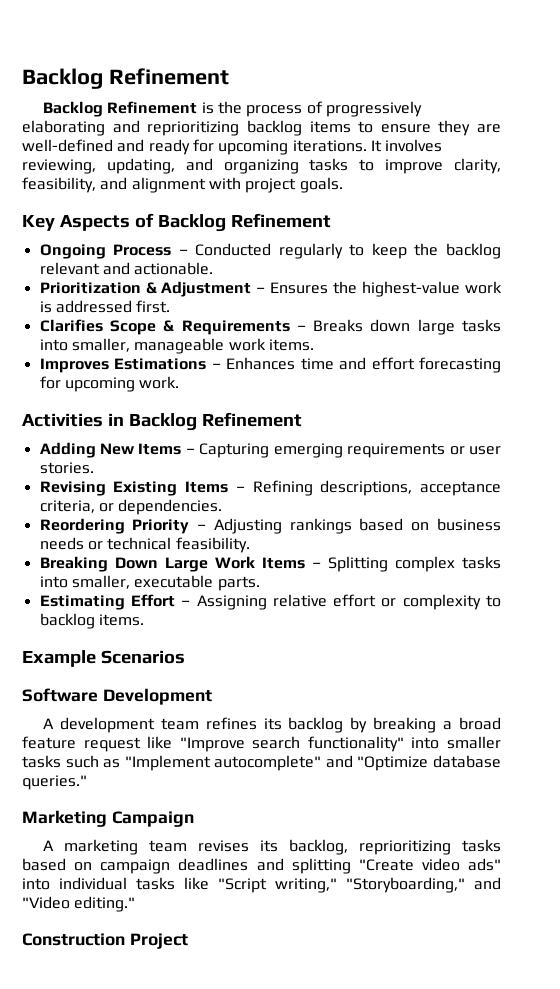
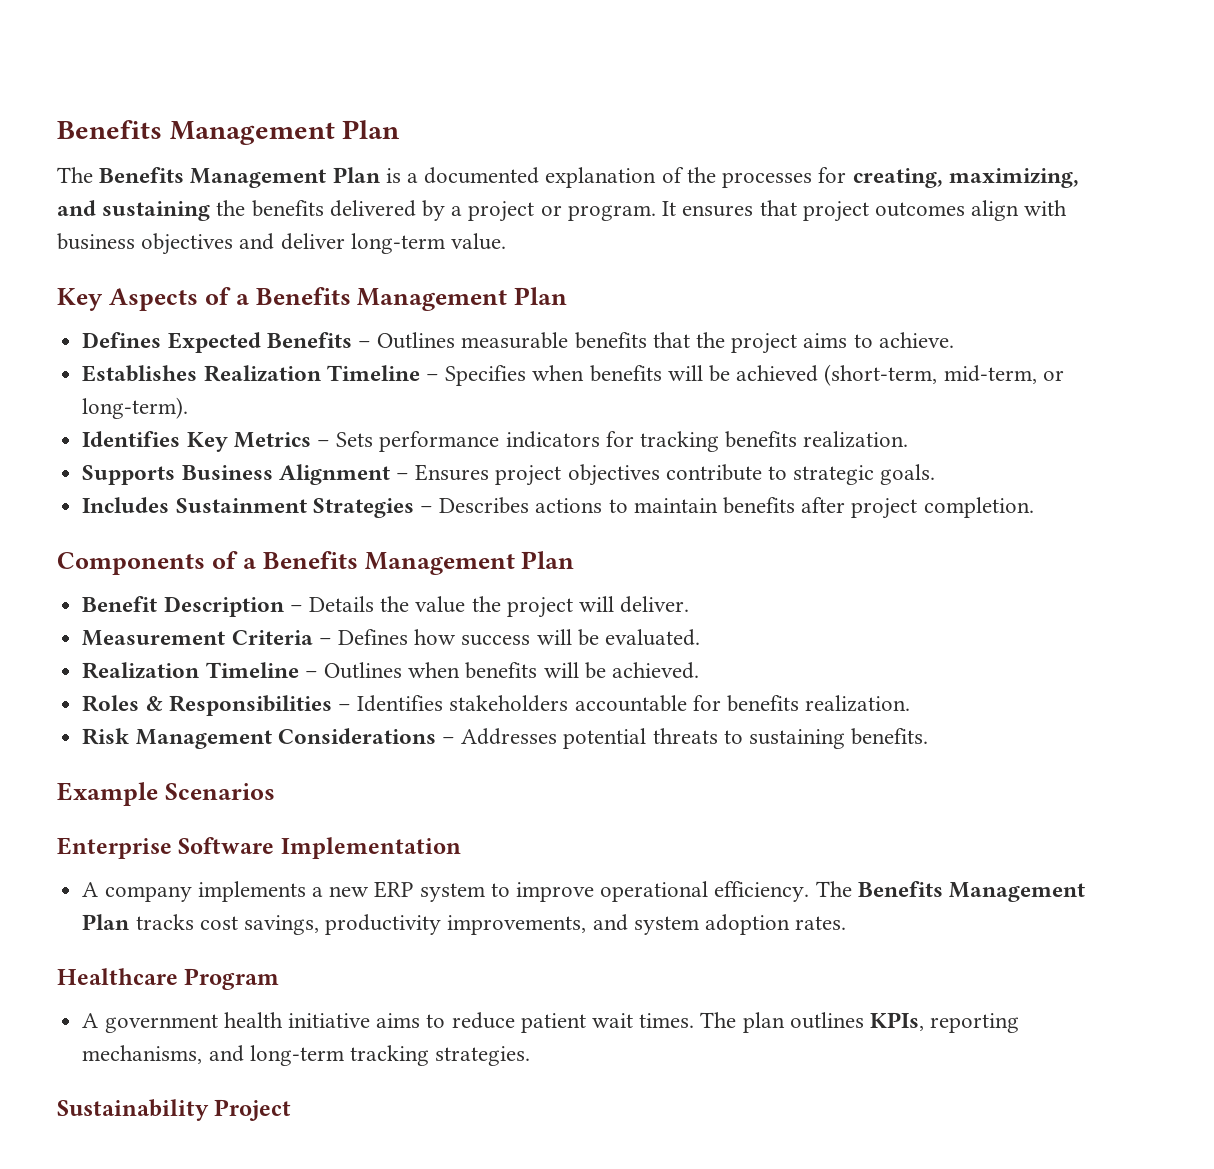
[22,68,229,89] [43,101,422,117] [22,120,501,136] [22,139,443,155] [22,158,501,174] [22,177,343,193] [22,213,331,232] [39,243,502,259] [39,262,214,275] [39,281,502,297] [39,300,171,313] [39,319,502,335] [39,338,314,354] [39,357,501,373] [39,376,180,392] [22,412,302,431] [39,442,502,458] [39,462,94,474] [39,480,502,496] [39,499,223,515] [39,518,501,534] [39,537,250,553] [39,556,502,572] [39,575,260,591] [39,594,502,610] [39,613,144,629] [22,650,185,667] [22,688,212,705] [43,717,501,733] [22,736,501,752] [22,755,501,771] [22,775,87,790] [22,810,194,827] [43,839,501,855] [22,858,501,874] [22,877,501,893] [22,896,136,912] [22,933,125,946] Backlog Refinement // Backlog Refinement is the process of progressively elaborating and reprioritizing backlog items to ensure they are well-defined and ready for upcoming iterations. It involves reviewing, updating, and organizing tasks to improve clarity, feasibility, and alignment with project goals. // Key Aspects of Backlog Refinement // Ongoing Process – Conducted regularly to keep the backlog relevant and actionable. // Prioritization & Adjustment – Ensures the highest-value work is addressed first. // Clarifies Scope & Requirements – Breaks down large tasks into smaller, manageable work items. // Improves Estimations – Enhances time and effort forecasting for upcoming work. // Activities in Backlog Refinement // Adding New Items – Capturing emerging requirements or user stories. // Revising Existing Items – Refining descriptions, acceptance criteria, or dependencies. // Reordering Priority – Adjusting rankings based on business needs or technical feasibility. // Breaking Down Large Work Items – Splitting complex tasks into smaller, executable parts. // Estimating Effort – Assigning relative effort or complexity to backlog items. // Example Scenarios // Software Development // A development team refines its backlog by breaking a broad feature request like "Improve search functionality" into smaller tasks such as "Implement autocomplete" and "Optimize database queries." // Marketing Campaign // A marketing team revises its backlog, reprioritizing tasks based on campaign deadlines and splitting "Create video ads" into individual tasks like "Script writing," "Storyboarding," and "Video editing." // Construction -> [57,120,401,145] [57,167,1079,188] [57,200,1068,222] [57,233,507,255] [57,287,568,311] [82,332,954,354] [82,364,1064,386] [82,397,189,419] [82,431,909,452] [82,464,936,486] [82,497,1034,519] [57,551,575,575] [82,596,690,618] [82,629,700,646] [82,662,699,679] [82,695,911,716] [82,728,929,749] [57,782,275,806] [57,837,461,859] [82,881,1086,902] [82,914,847,935] [57,968,280,990] [82,1012,1020,1033] [82,1045,531,1066] [57,1099,209,1121] Benefits Management Plan // The Benefits Management Plan is a documented explanation of the processes for creating, maximizing, and sustaining the benefits delivered by a project or program. It ensures that project outcomes align with business objectives and deliver long-term value. // Key Aspects of a Benefits Management Plan // Defines Expected Benefits – Outlines measurable benefits that the project aims to achieve. // Establishes Realization Timeline – Specifies when benefits will be achieved (short-term, mid-term, or long-term). // Identifies Key Metrics – Sets performance indicators for tracking benefits realization. // Supports Business Alignment – Ensures project objectives contribute to strategic goals. // Includes Sustainment Strategies – Describes actions to maintain benefits after project completion. // Components of a Benefits Management Plan // Benefit Description – Details the value the project will deliver. // Measurement Criteria – Defines how success will be evaluated. // Realization Timeline – Outlines when benefits will be achieved. // Roles & Responsibilities – Identifies stakeholders accountable for benefits realization. // Risk Management Considerations – Addresses potential threats to sustaining benefits. // Example Scenarios // Enterprise Software Implementation // A company implements a new ERP system to improve operational efficiency. The Benefits Management Plan tracks cost savings, productivity improvements, and system adoption rates. // Healthcare Program // A government health initiative aims to reduce patient wait times. The plan outlines KPIs, reporting mechanisms, and long-term tracking strategies. // Sustainability

